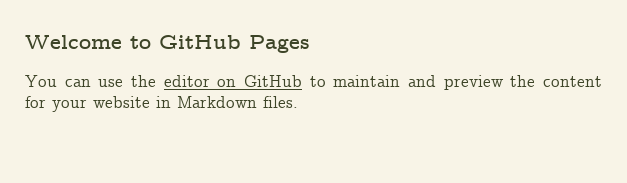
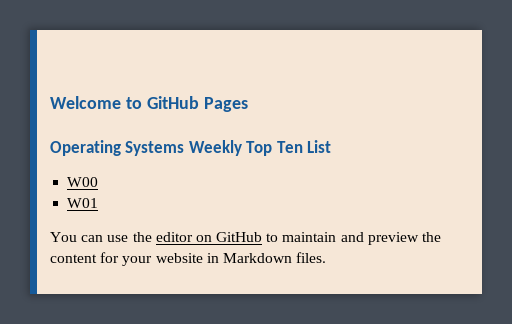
(310, 44) none -> [50,140,332,156] [67,177,99,187] [67,198,99,208] // Operating Systems Weekly Top Ten List // W00 // W01

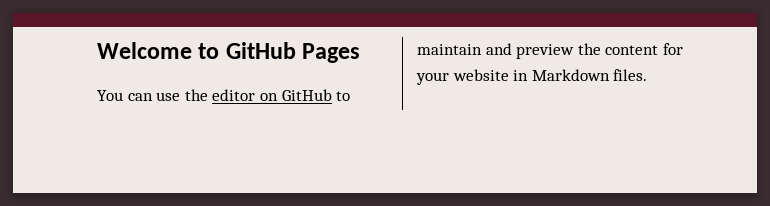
[50,140,332,156] [67,177,99,187] [67,198,99,208] // Operating Systems Weekly Top Ten List // W00 // W01 -> (361, 53) none

